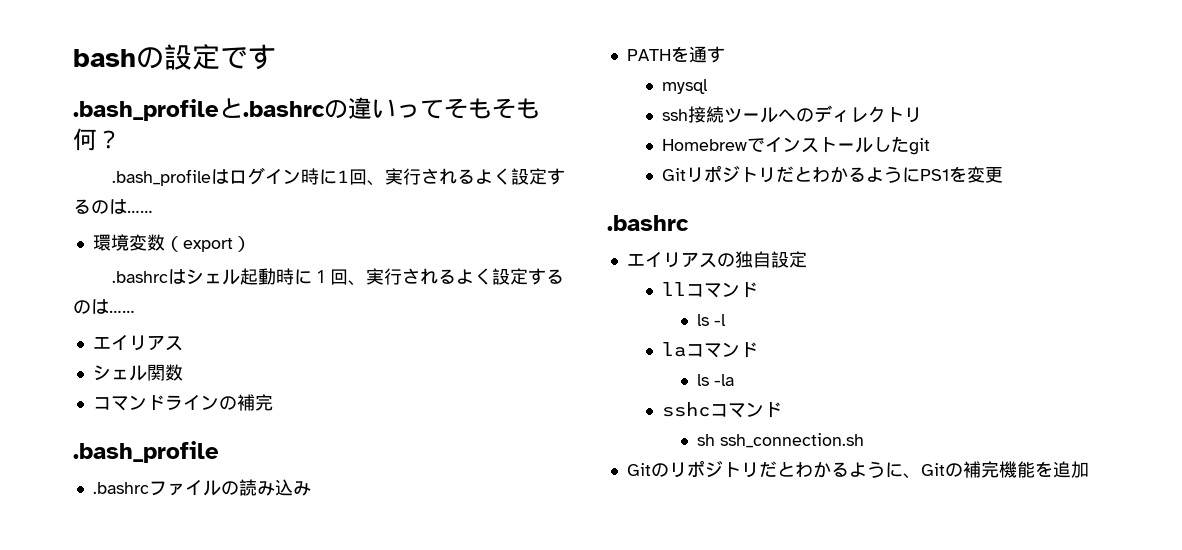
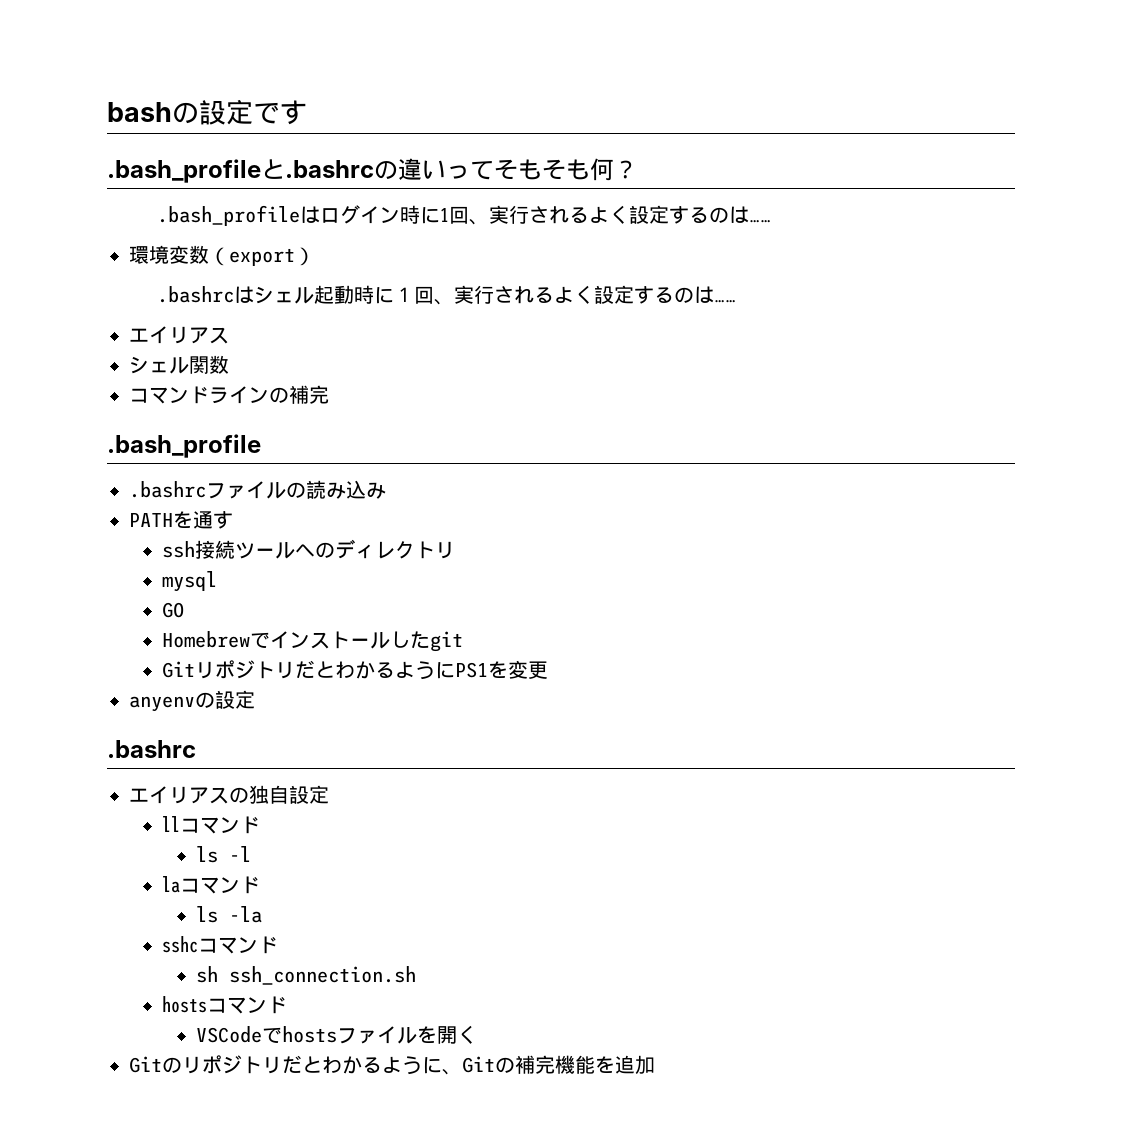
[661,79,708,94] // mysql -> (233, 520) none
(922, 115) none -> [162,571,218,592] [162,602,185,618] // mysql // GO
(1003, 175) none -> [129,690,255,712] // anyenvの設定
(865, 440) none -> [162,996,288,1014] [195,1025,477,1044] // hostsコマンド // VSCodeでhostsファイルを開く

